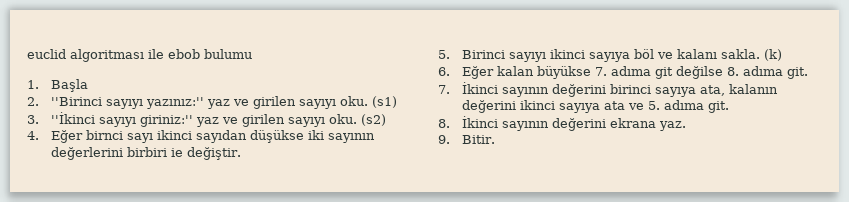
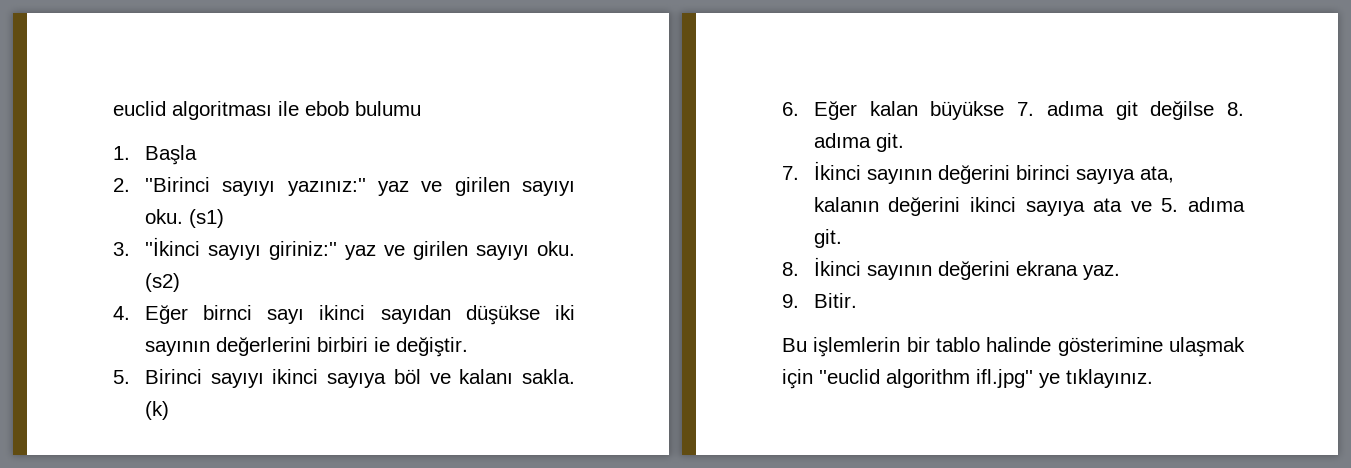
(496, 139) none -> [782,337,1245,357] [782,369,1153,389] // Bu işlemlerin bir tablo halinde gösterimine ulaşmak için ''euclid algorithm ifl.jpg'' ye tıklayınız.

